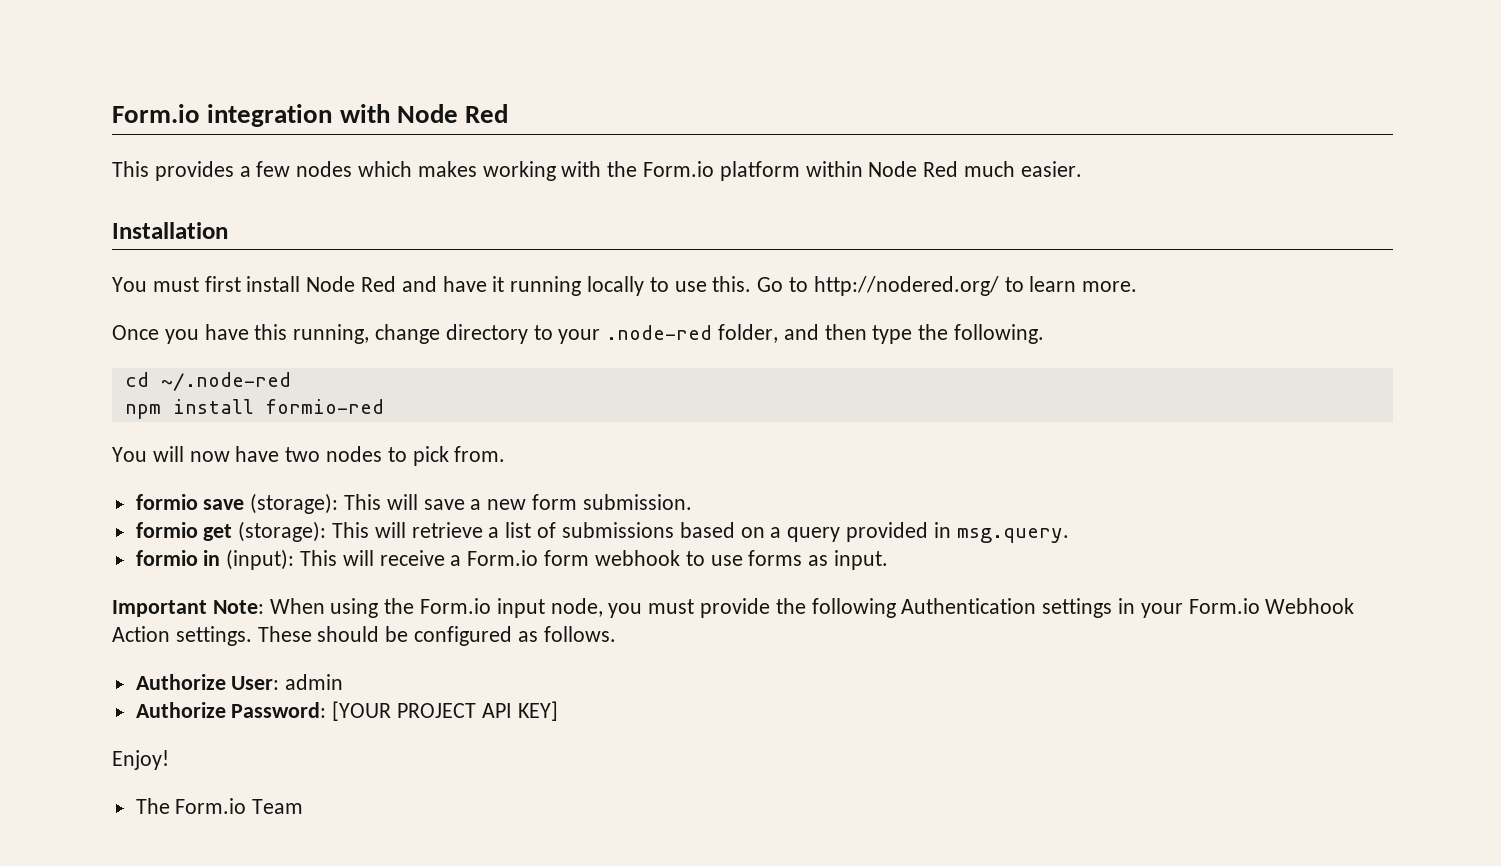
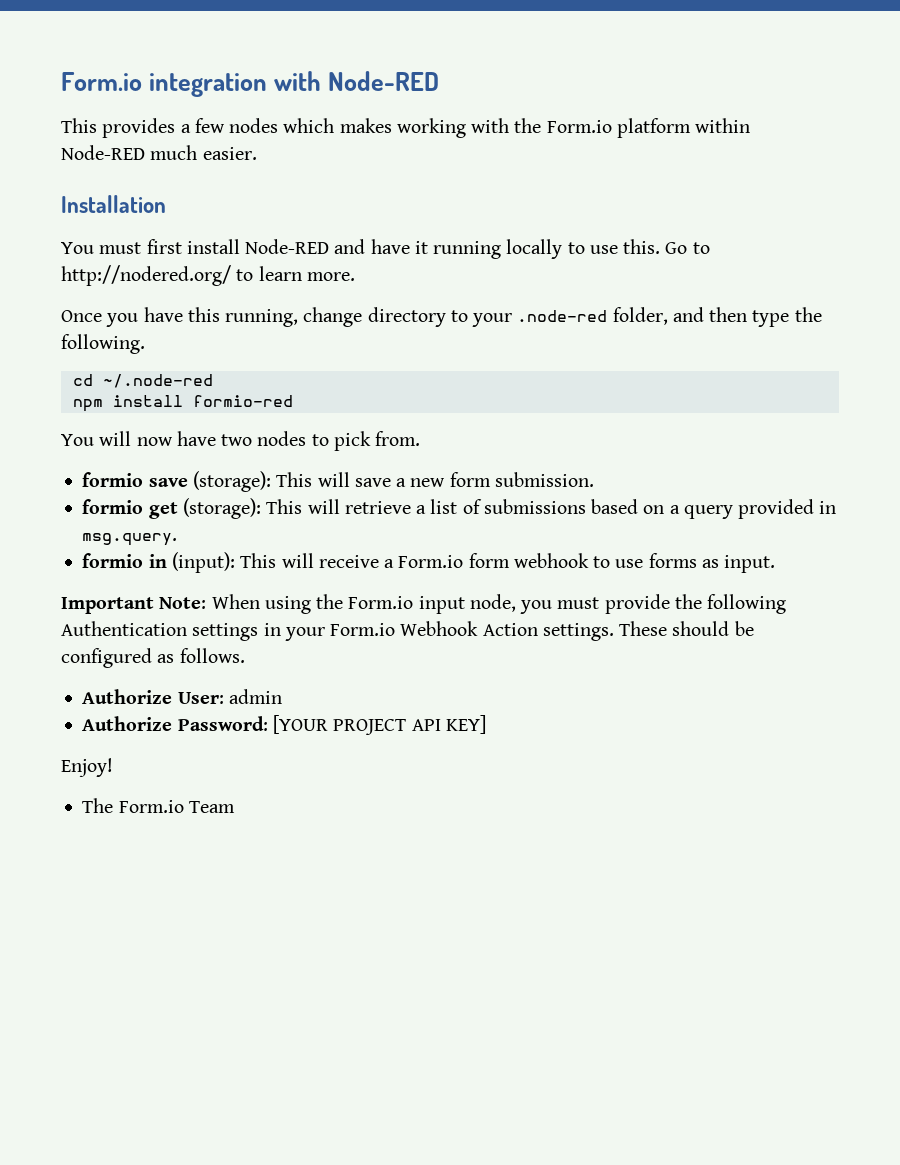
[396,104,509,123] Node Red -> [328,71,440,91] Node-RED
[868,161,959,177] Node Red -> [61,145,145,160] Node-RED
[306,276,397,292] Node Red -> [245,239,330,254] Node-RED

